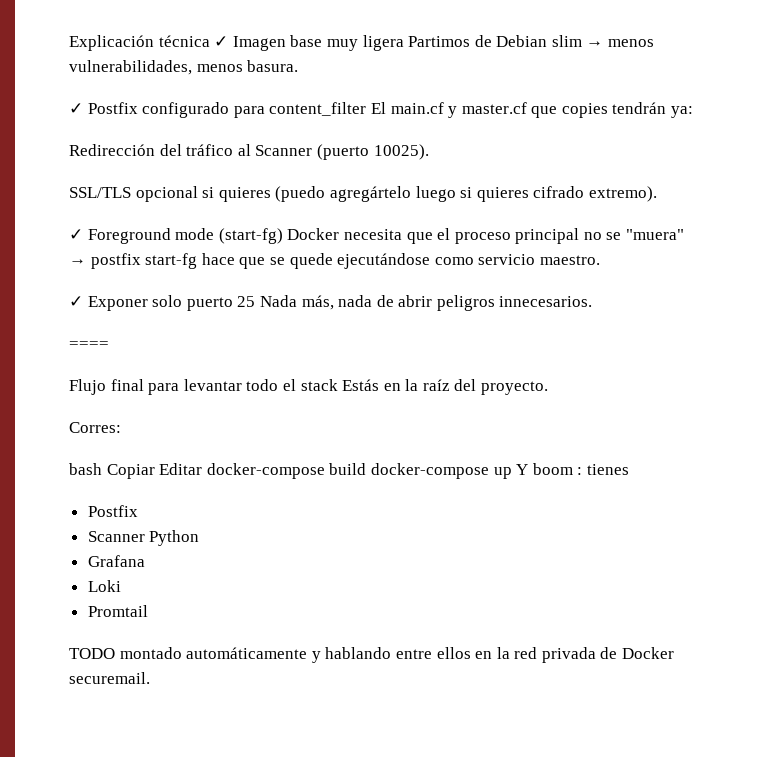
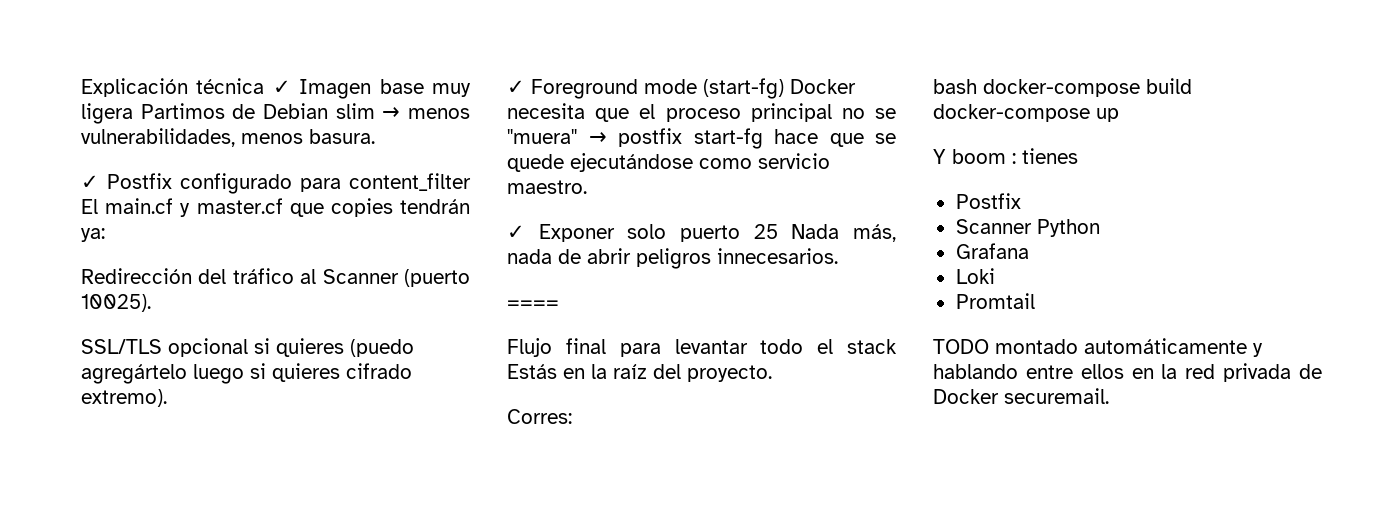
[106,463,203,479] Copiar Editar -> (977, 86) none
(512, 473) none -> (1119, 115) //

